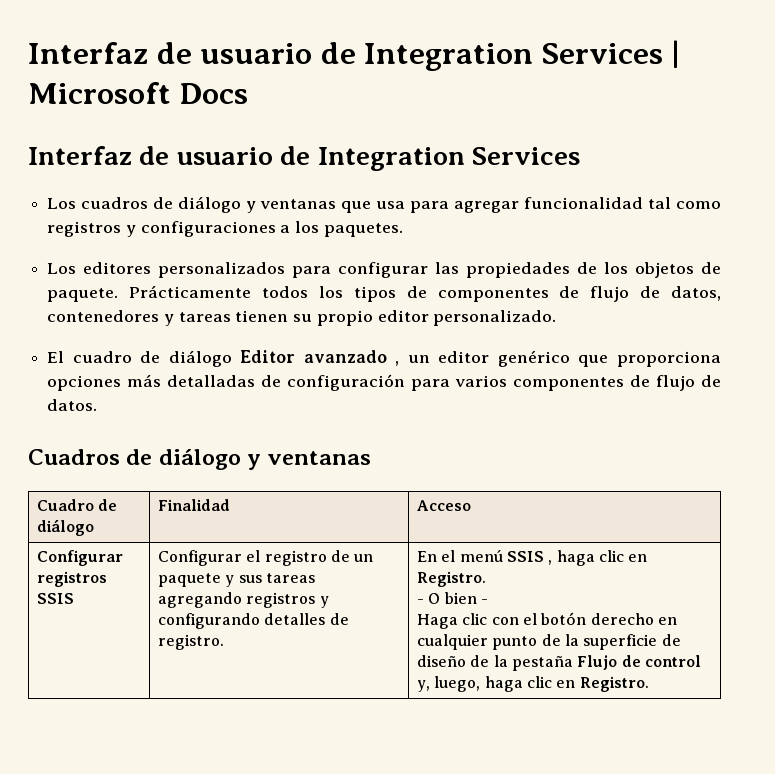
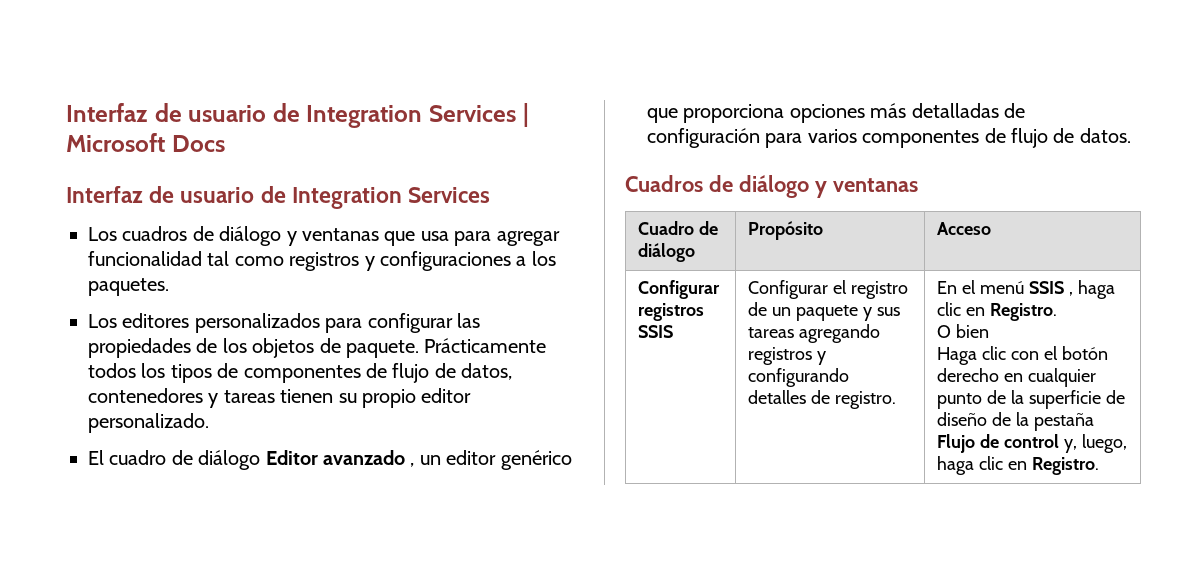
[158,499,231,511] Finalidad -> [748,221,824,240] Propósito
[417,599,425,604] - -> (1058, 312) none
[481,599,489,604] - -> (990, 331) none

